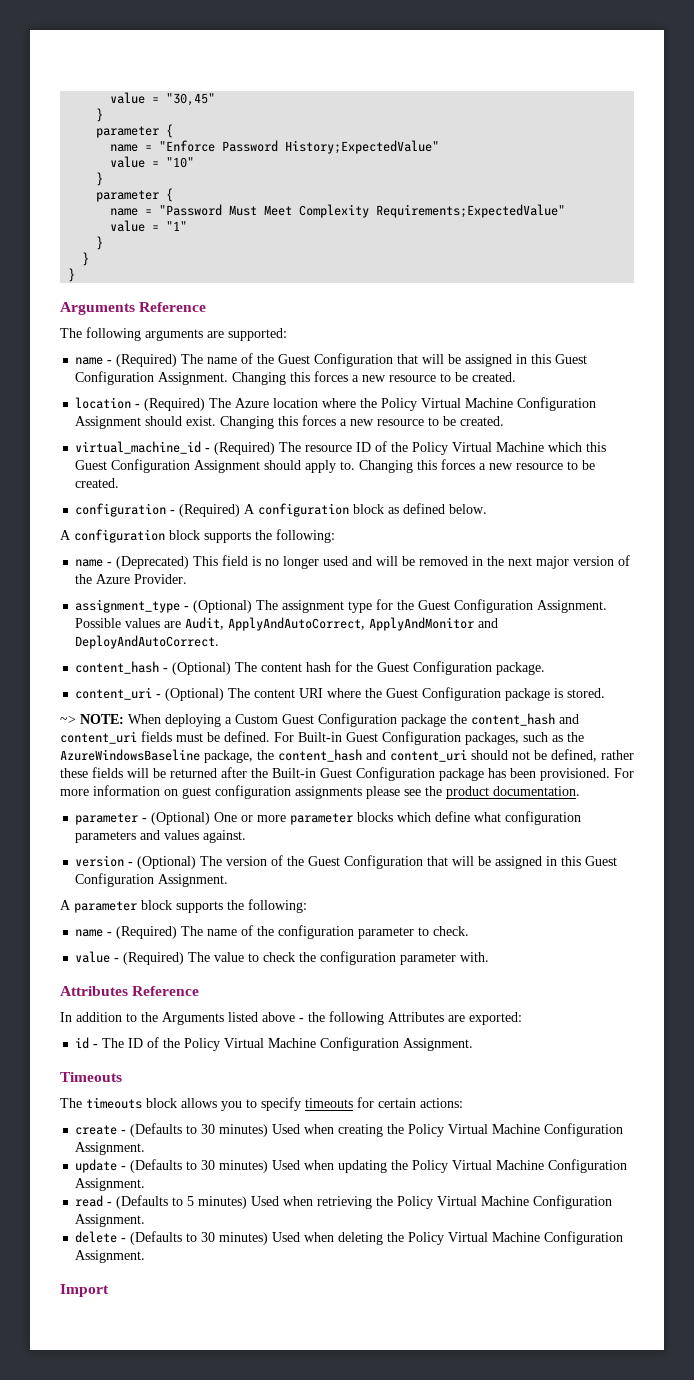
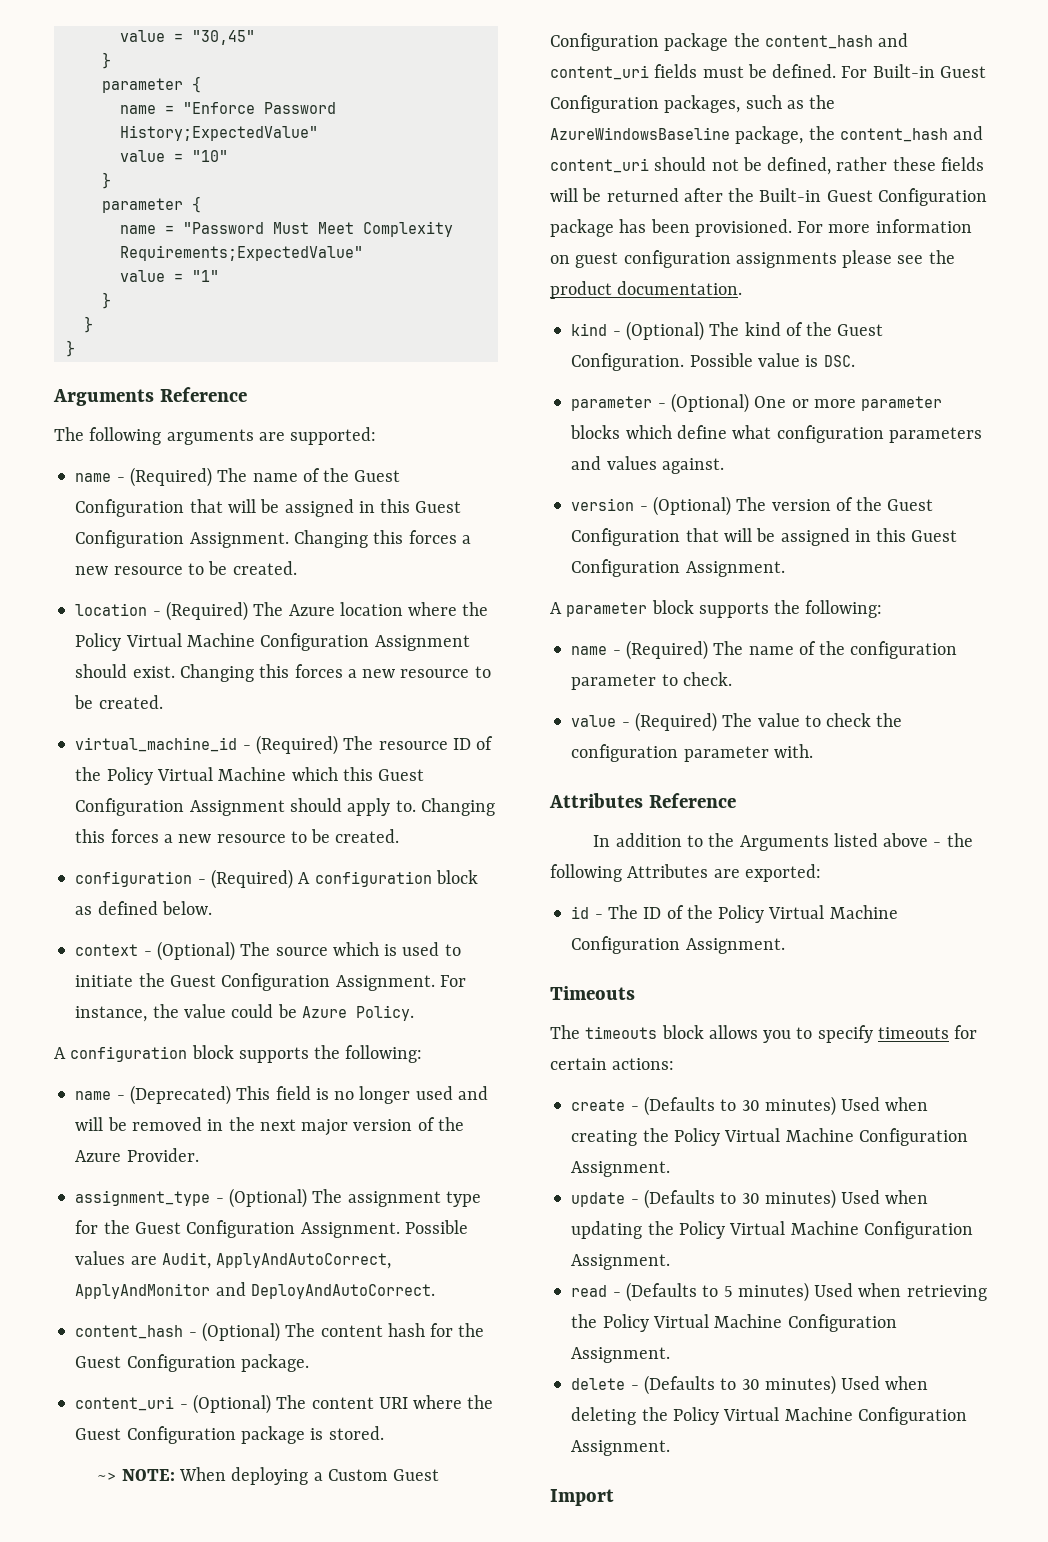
(488, 509) none -> [75,941,461,961] [75,973,466,991] [75,1004,414,1022] // context - (Optional) The source which is used to initiate the Guest Configuration Assignment. For instance, the value could be Azure Policy.
(580, 791) none -> [571,321,884,341] [571,353,855,371] // kind - (Optional) The kind of the Guest Configuration. Possible value is DSC.

